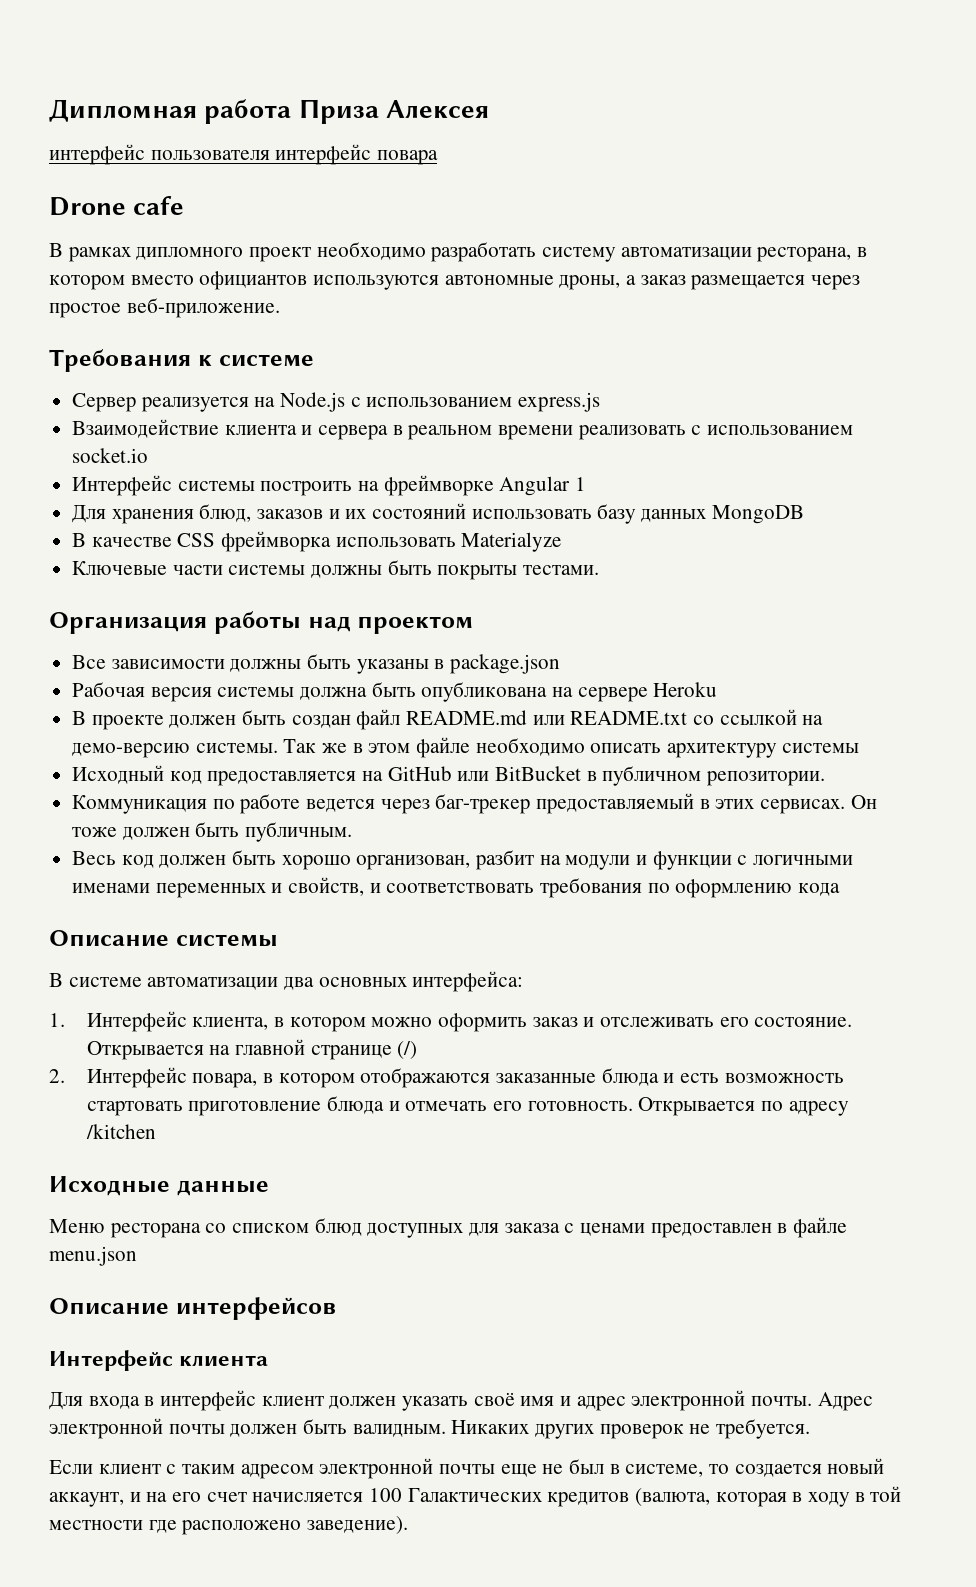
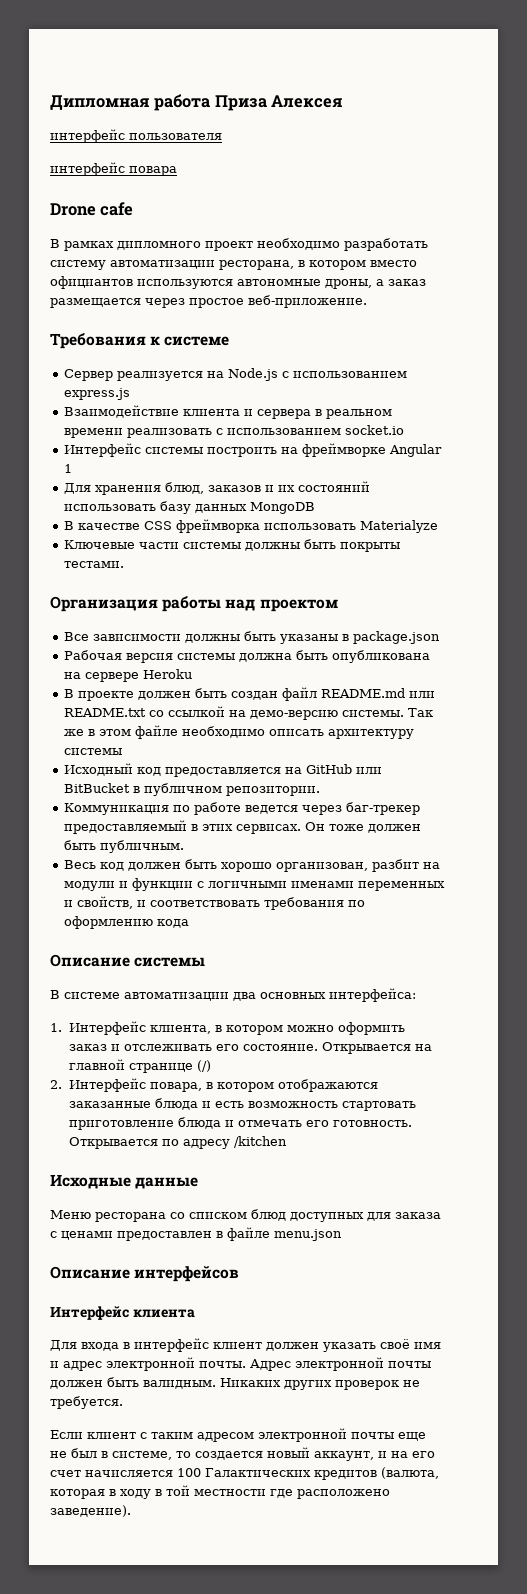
(270, 155) none -> (222, 136) //

